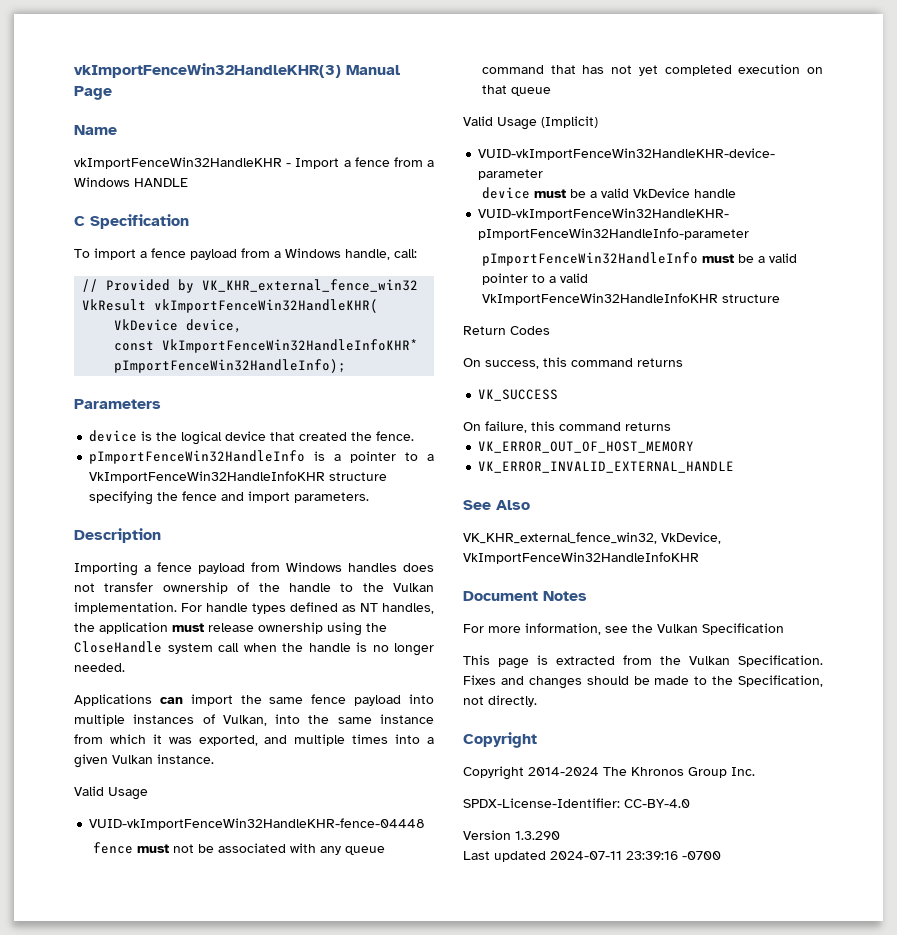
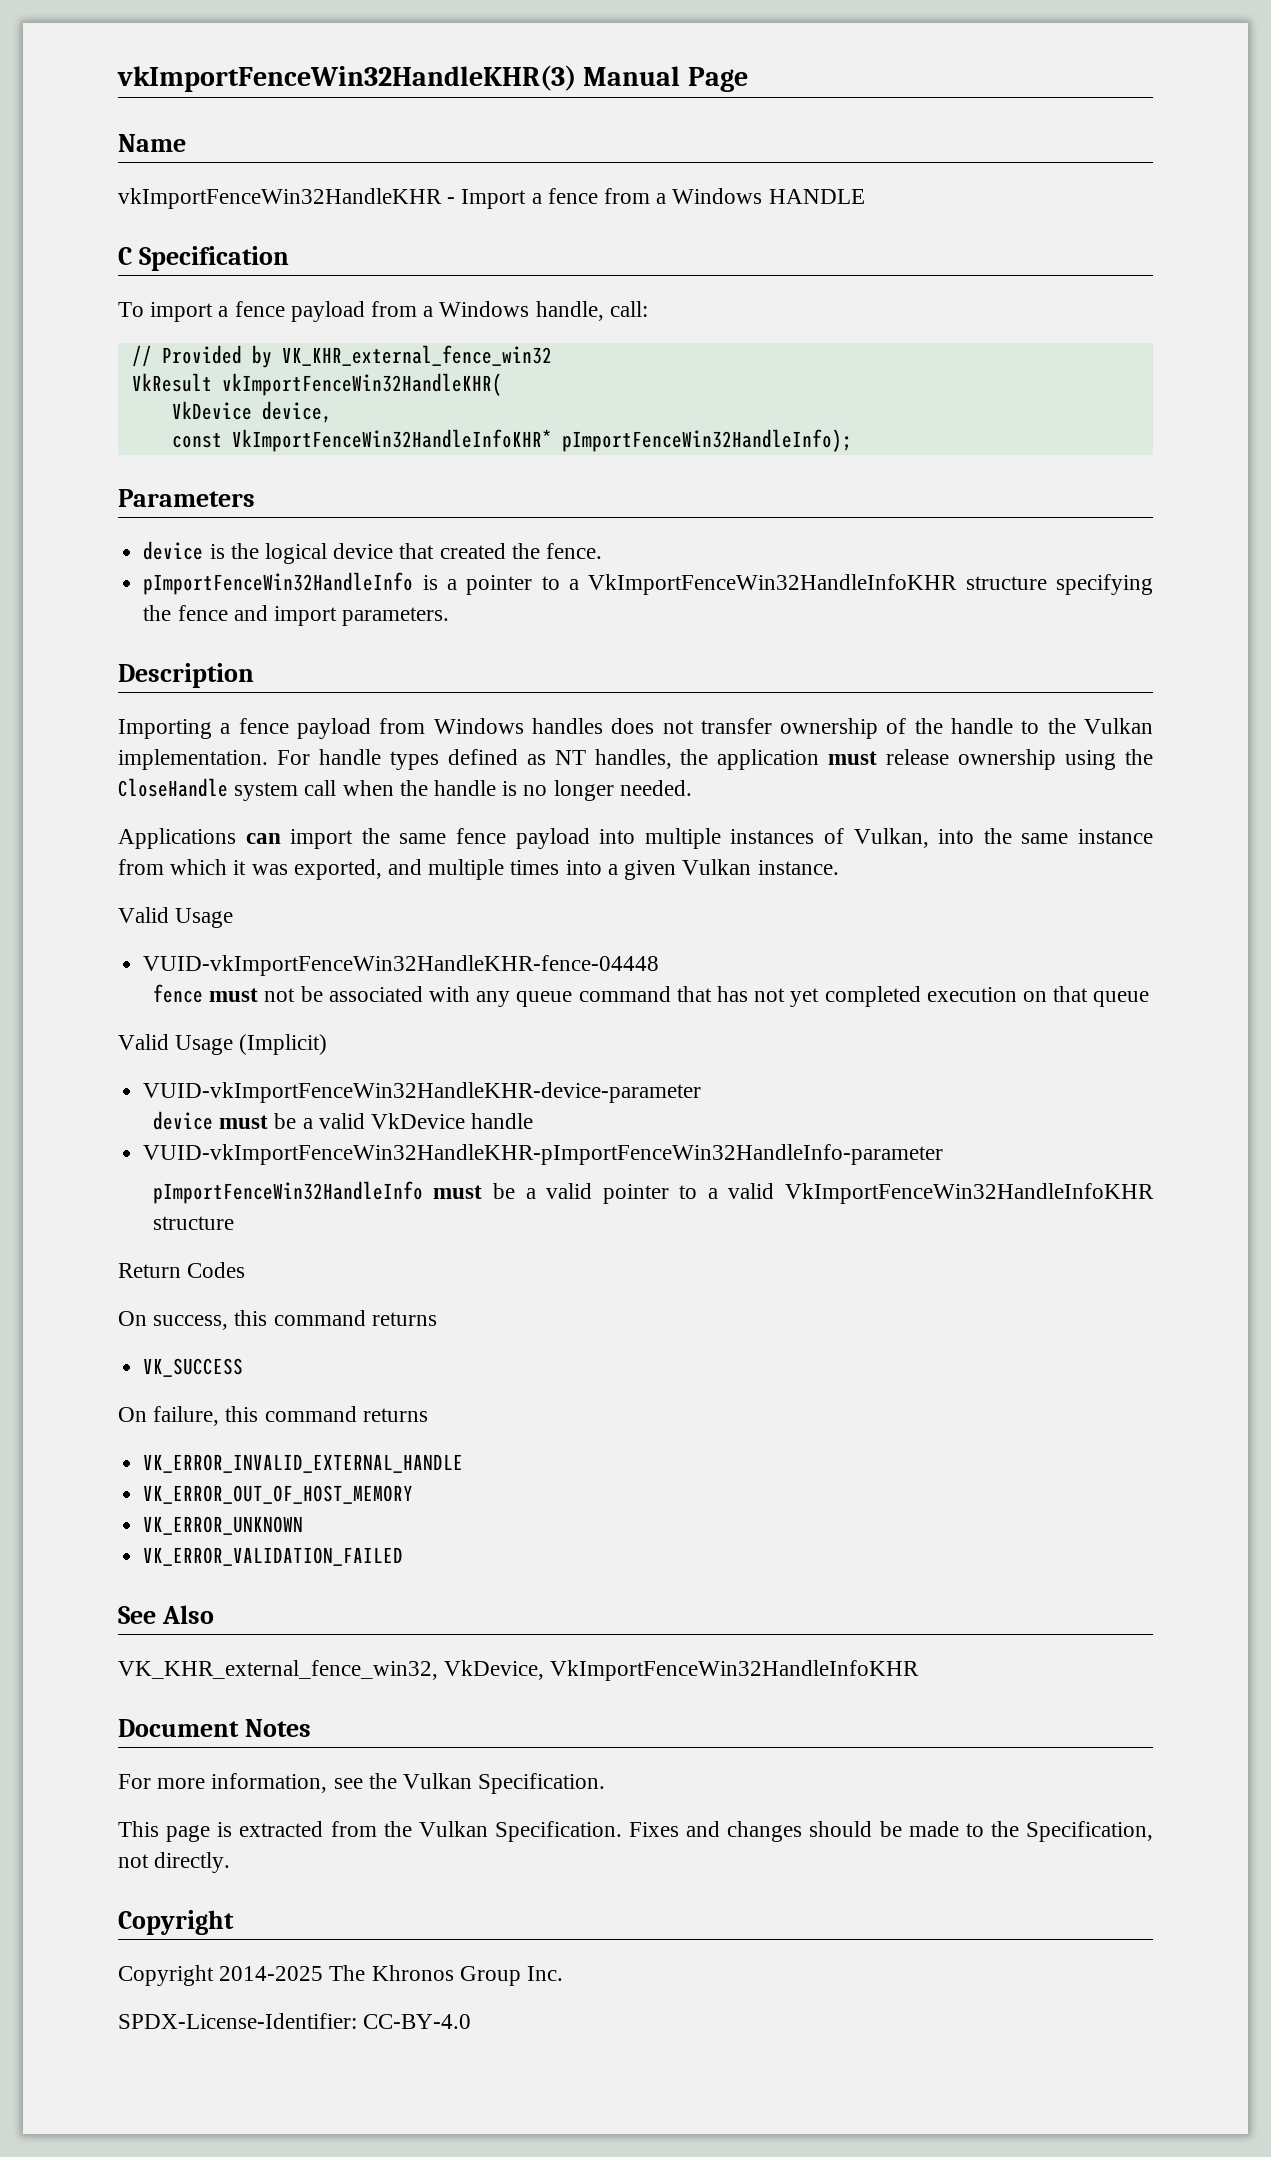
(671, 426) none -> [143,1454,464,1473] // VK_ERROR_INVALID_EXTERNAL_HANDLE
[478,461,735,473] VK_ERROR_INVALID_EXTERNAL_HANDLE -> [143,1516,304,1535] [143,1547,404,1566] VK_ERROR_UNKNOWN // VK_ERROR_VALIDATION_FAILED
[702,623,784,635] Specification -> [478,1773,606,1794] Specification.
[528,767,599,776] 2014-2024 -> [219,1966,324,1981] 2014-2025
[463,830,560,840] [463,851,721,862] // Version 1.3.290 // Last updated 2024-07-11 23:39:16 -0700 -> (472, 2021) none

